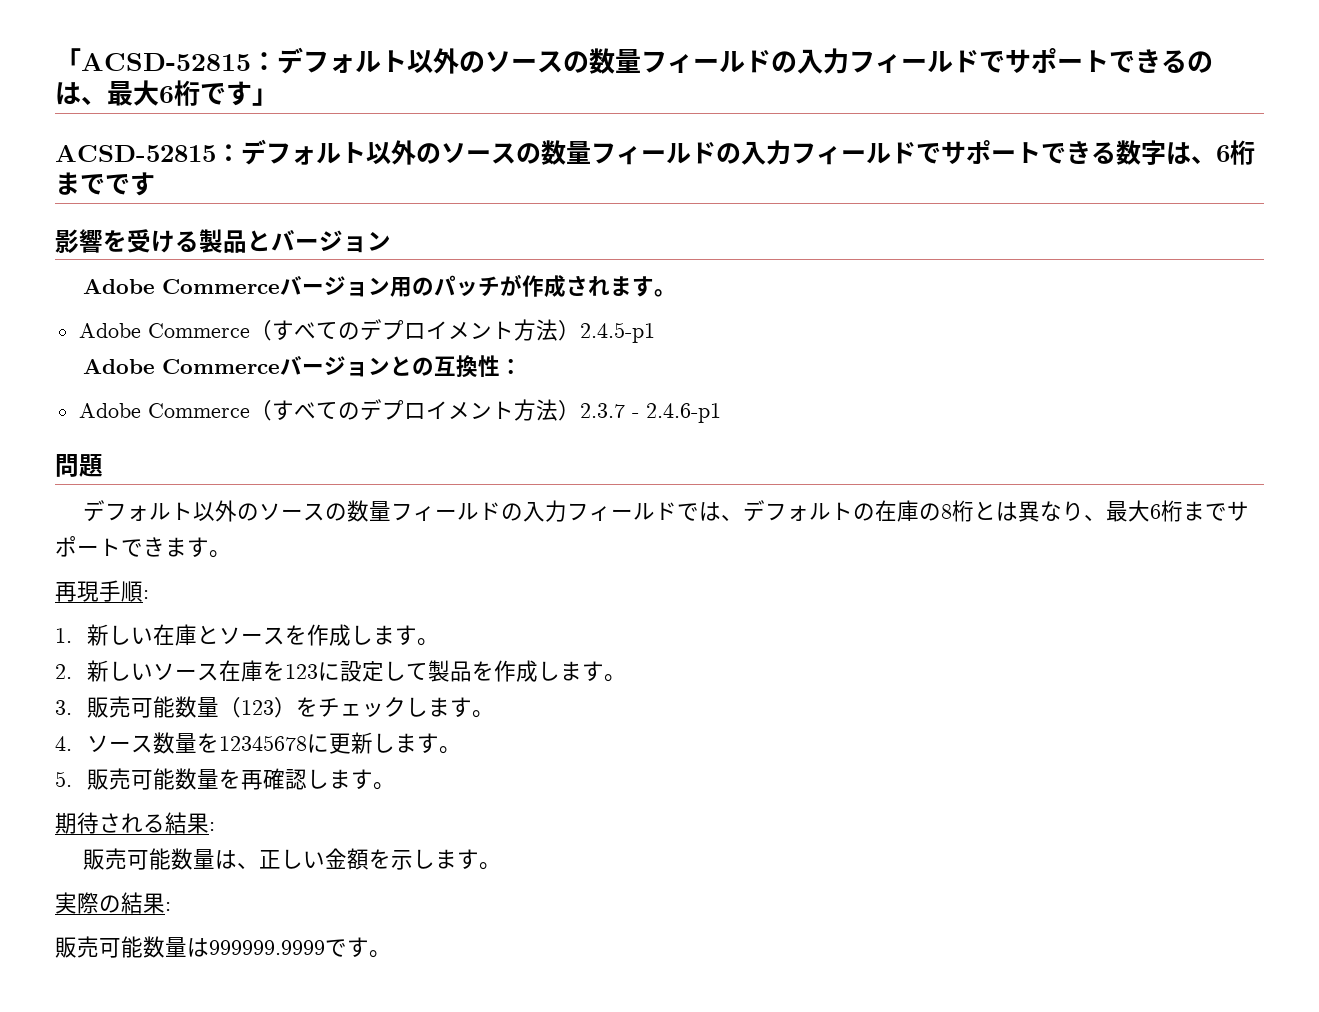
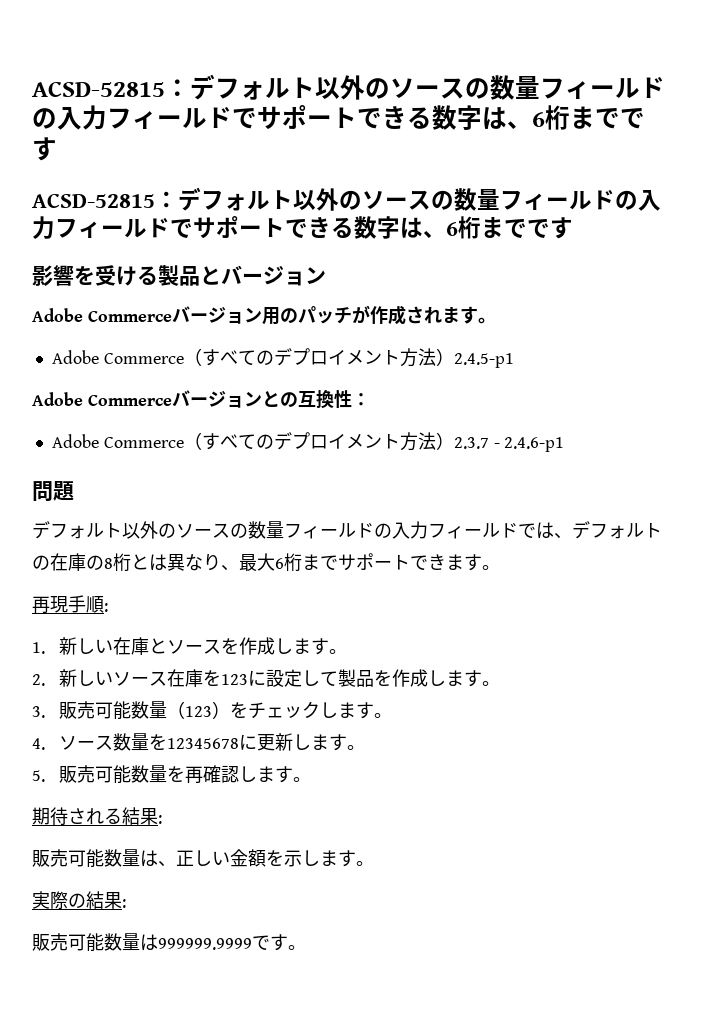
[55,48,81,71] 「 -> (32, 89) none
[1187,51,1213,73] [55,80,278,106] のは、最大6桁です」 -> [432,105,645,130] [32,137,57,161] 数字は、6桁までです

